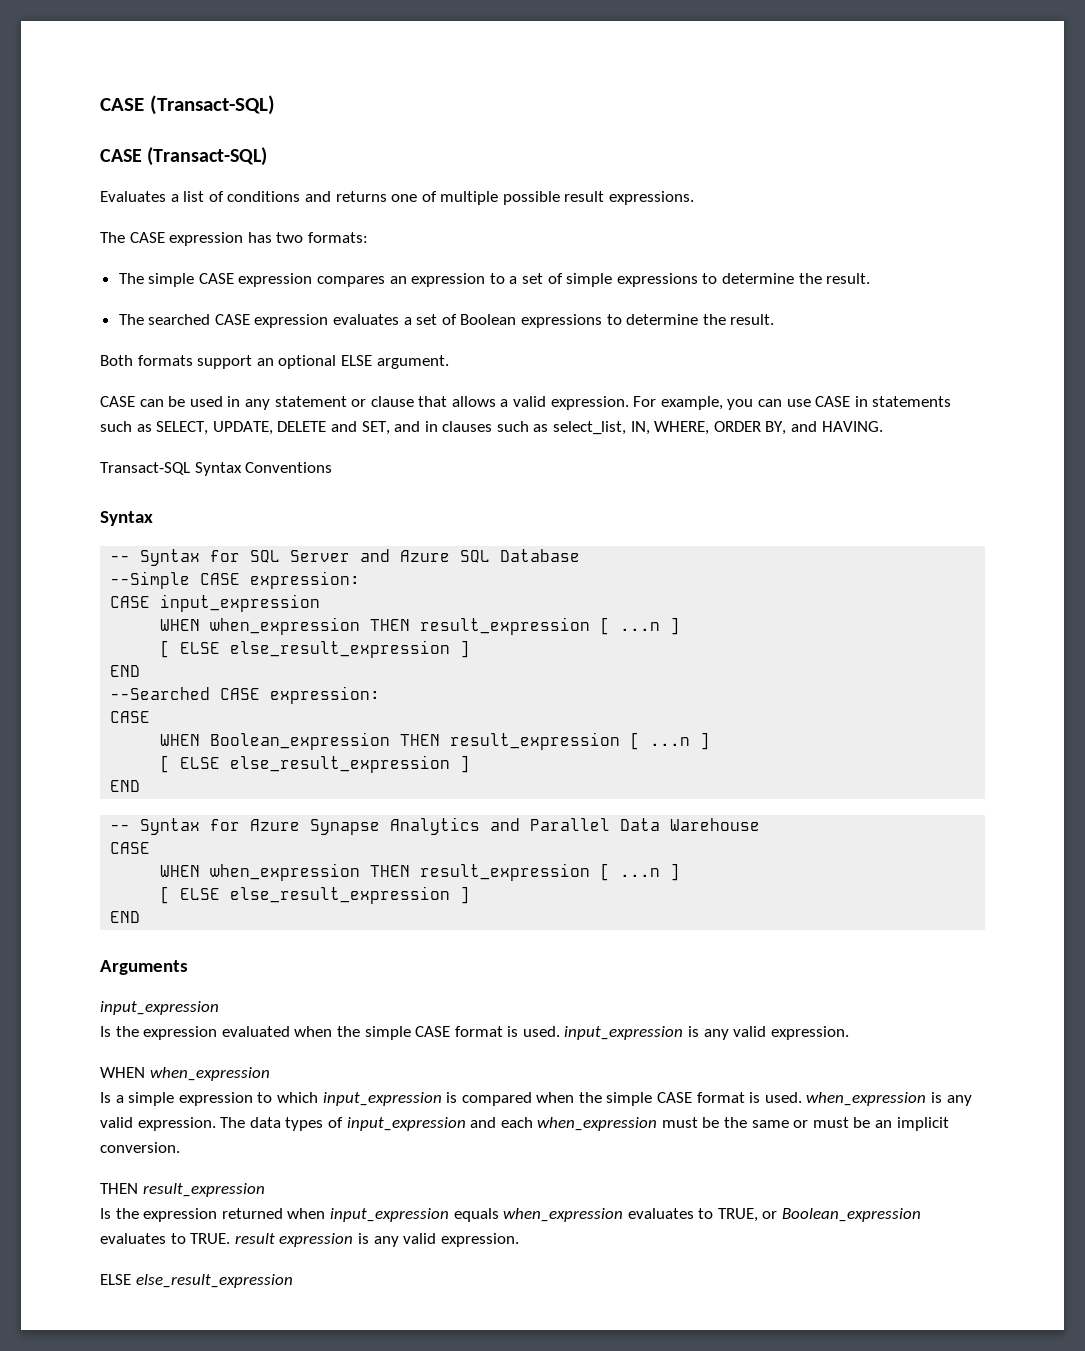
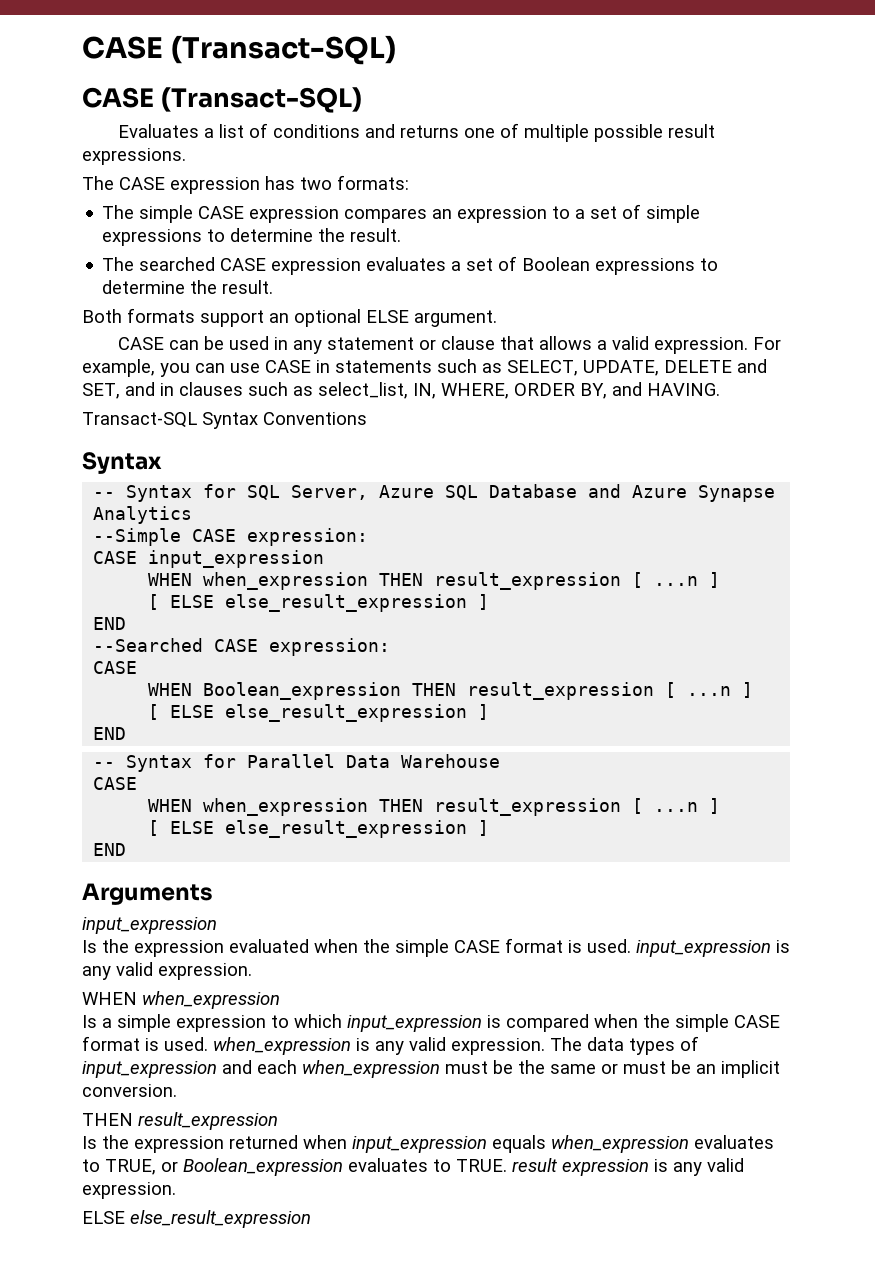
[290,549,391,562] Server and -> [291,485,369,500] Server,
(581, 555) none -> [588,484,776,502] [93,506,193,524] and Azure Synapse Analytics
[250,817,521,835] Azure Synapse Analytics and -> (237, 761) none

